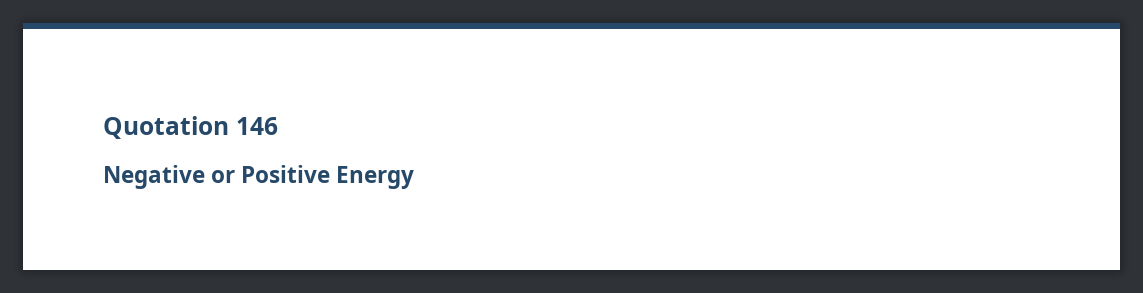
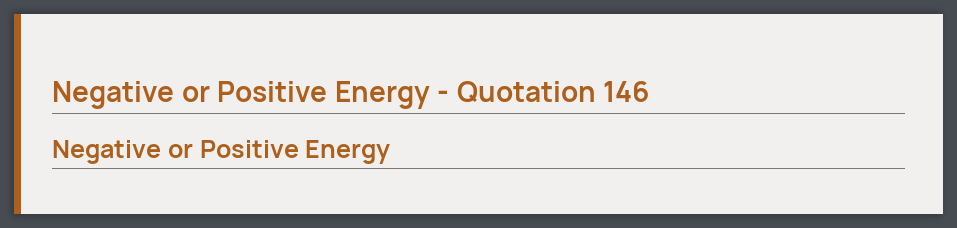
(103, 127) none -> [52,81,450,109] Negative or Positive Energy -

